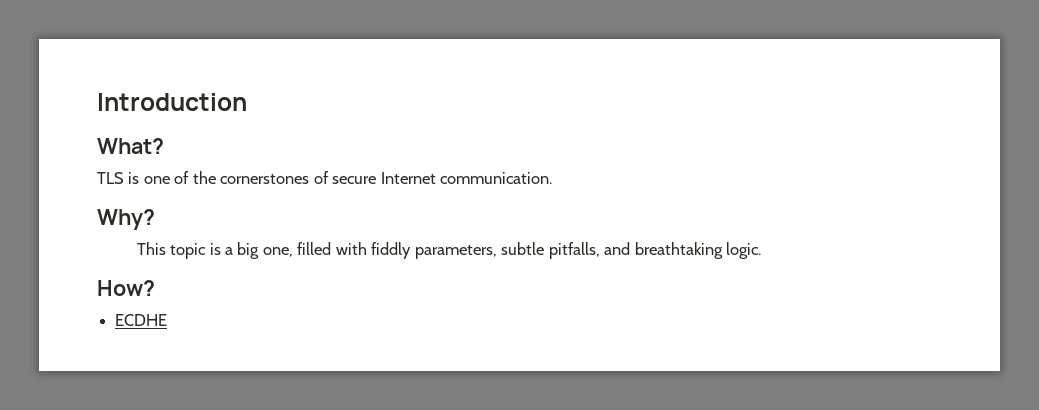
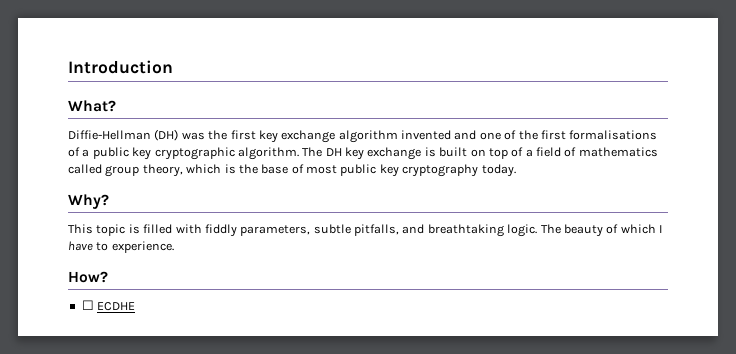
[97,171,553,184] TLS is one of the cornerstones of secure Internet communication. -> [68,129,658,143] [68,147,658,160] [68,164,516,177] Diffie-Hellman (DH) was the first key exchange algorithm invented and one of the first formalisations of a public key cryptographic algorithm. The DH key exchange is built on top of a field of mathematics called group theory, which is the base of most public key cryptography today.
[225,242,293,259] a big one, -> (140, 229) none
(762, 250) none -> [540,224,663,237] [68,241,174,253] The beauty of which I have to experience.
(155, 288) none -> [81,300,94,310] ☐

